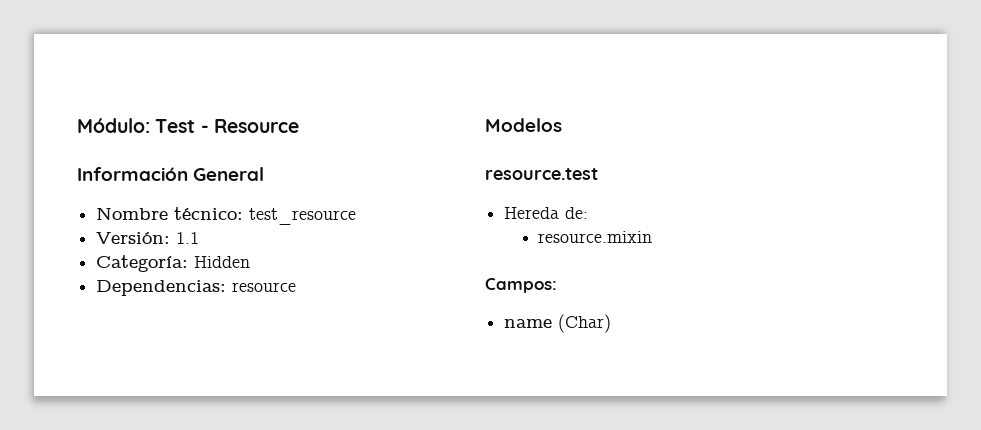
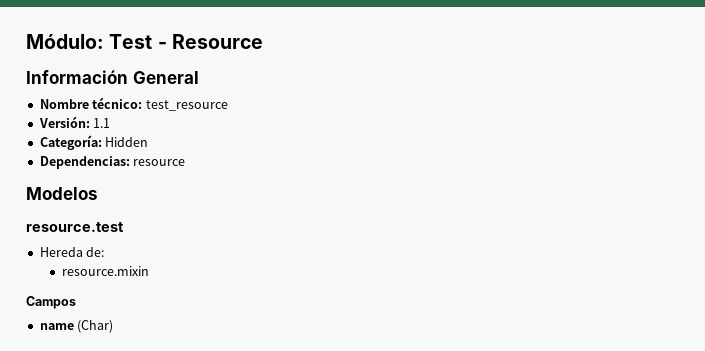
[485,278,557,293] Campos: -> [26,296,76,309] Campos

